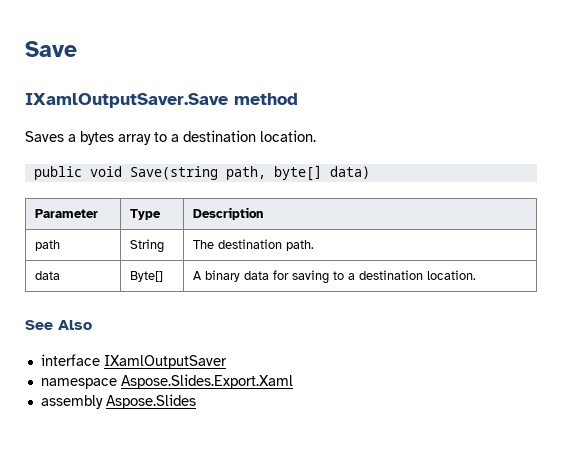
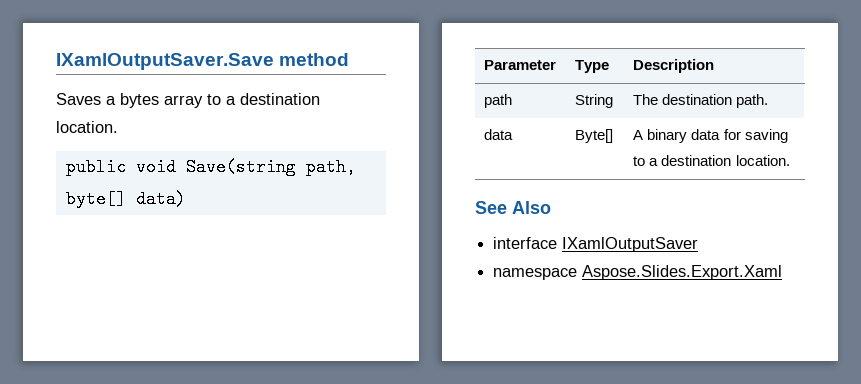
[25,41,77,57] Save // -> (56, 61) none
[40,394,196,409] // assembly Aspose.Slides -> (783, 272) none

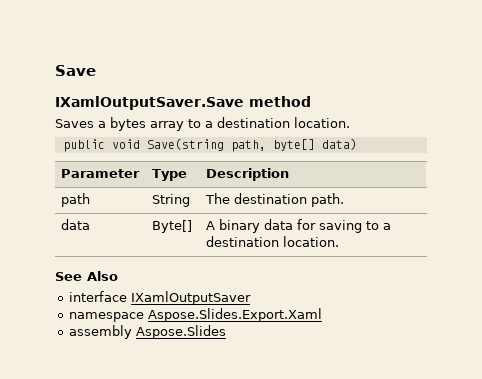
(56, 61) none -> [55,65,96,76] Save //
(783, 272) none -> [68,325,226,339] // assembly Aspose.Slides

